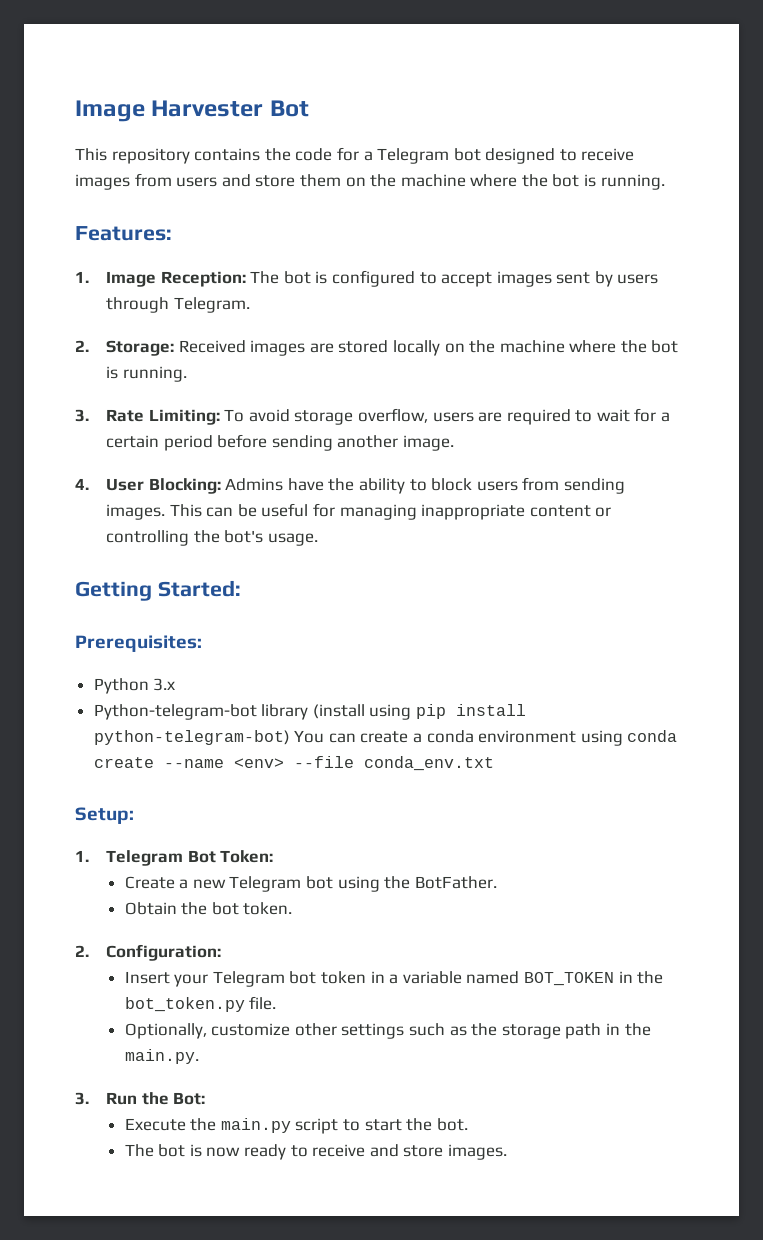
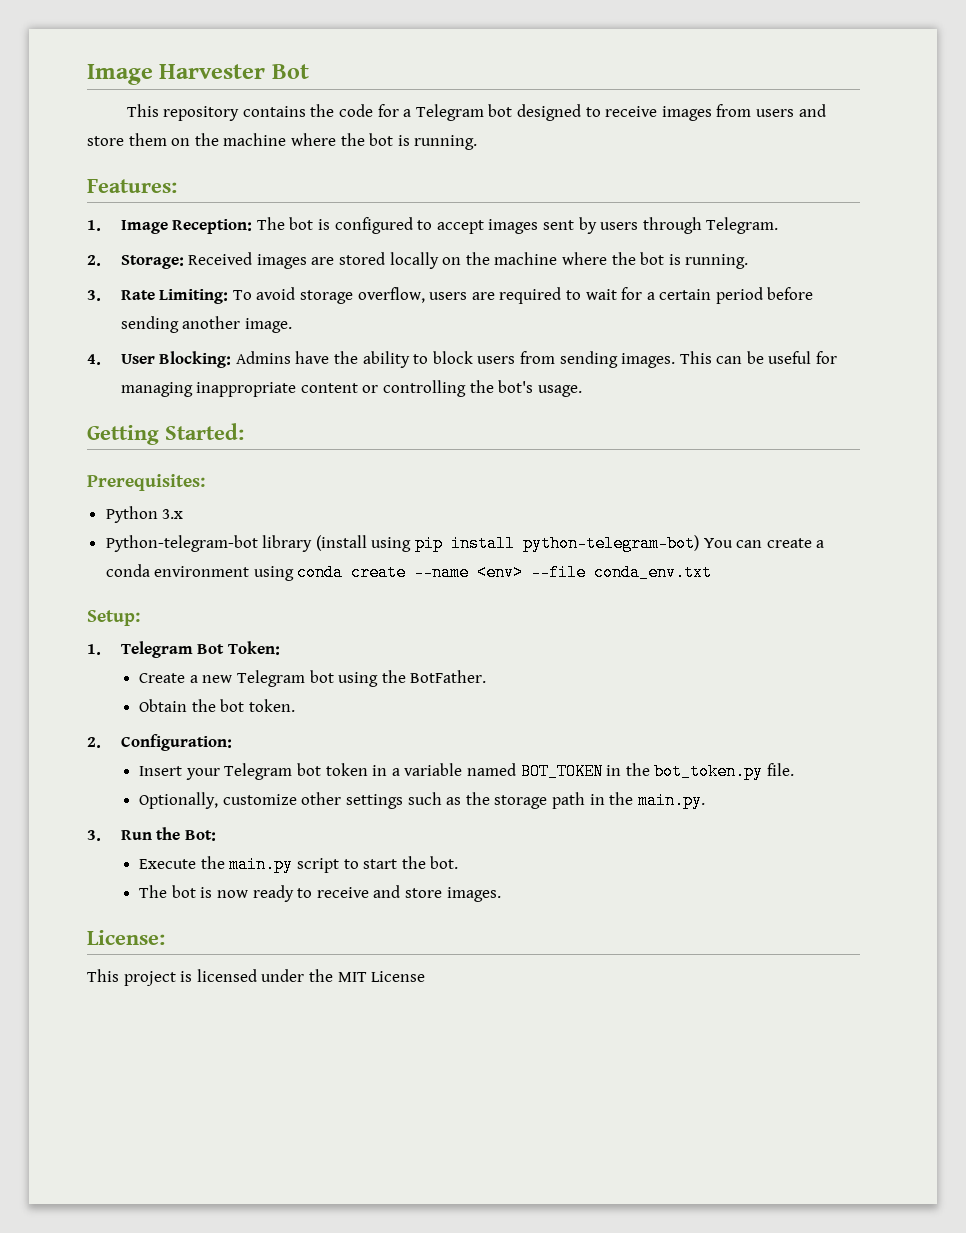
(507, 1152) none -> [87,930,165,945] [87,969,426,986] // License: // This project is licensed under the MIT License

